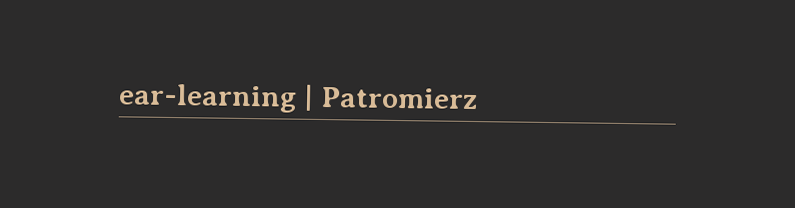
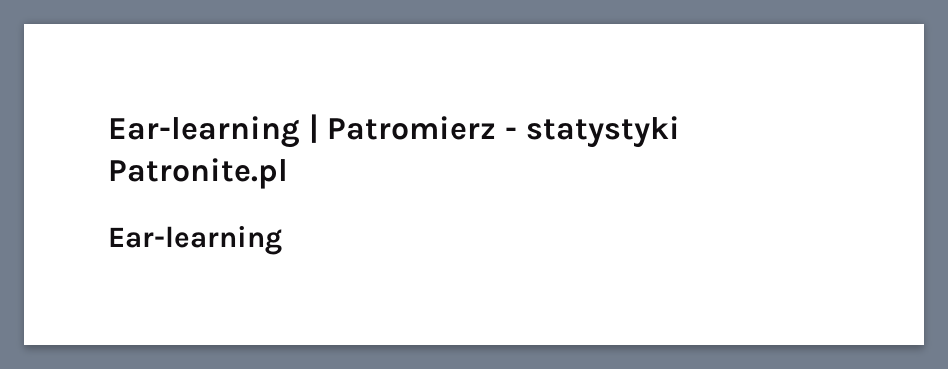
[118,83,297,113] ear-learning -> [108,116,300,148] Ear-learning
(478, 98) none -> [504,116,680,148] [108,158,288,189] [108,226,282,255] - statystyki Patronite.pl // Ear-learning

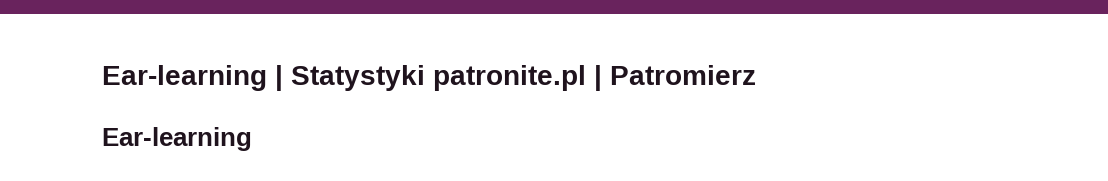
[327,116,680,148] [108,158,288,189] Patromierz - statystyki Patronite.pl -> [291,65,756,91] Statystyki patronite.pl | Patromierz

